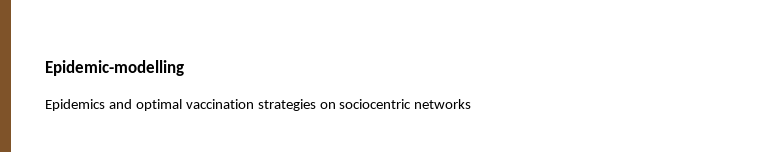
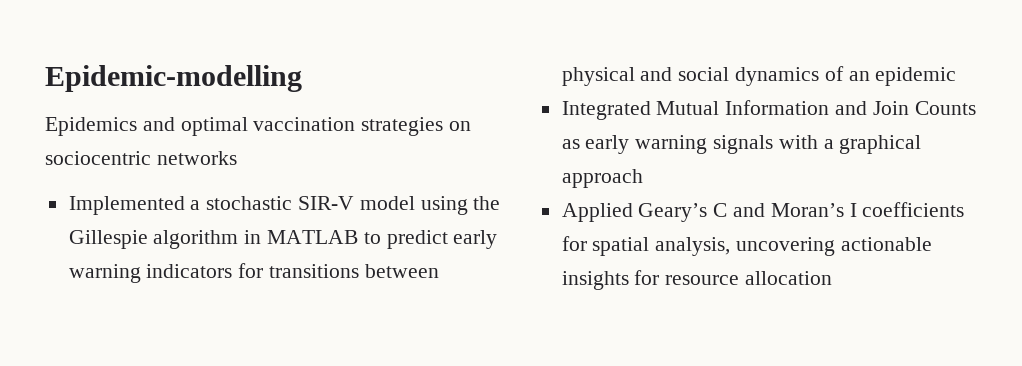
(472, 104) none -> [68,196,501,215] [68,230,498,249] [68,263,439,283] [561,66,957,86] [561,100,976,120] [561,135,922,154] [561,169,643,188] [561,202,965,222] [561,236,932,256] [561,270,833,290] // Implemented a stochastic SIR-V model using the Gillespie algorithm in MATLAB to predict early warning indicators for transitions between physical and social dynamics of an epidemic // Integrated Mutual Information and Join Counts as early warning signals with a graphical approach // Applied Geary’s C and Moran’s I coefficients for spatial analysis, uncovering actionable insights for resource allocation

